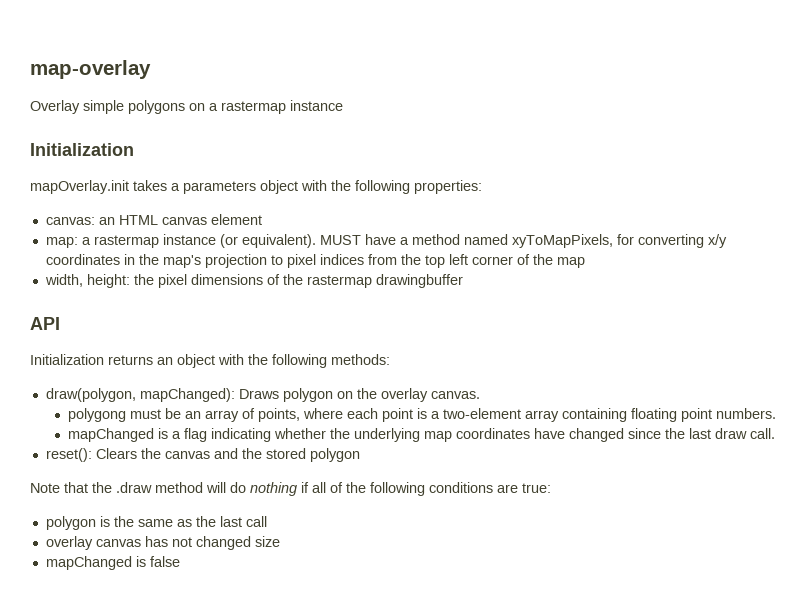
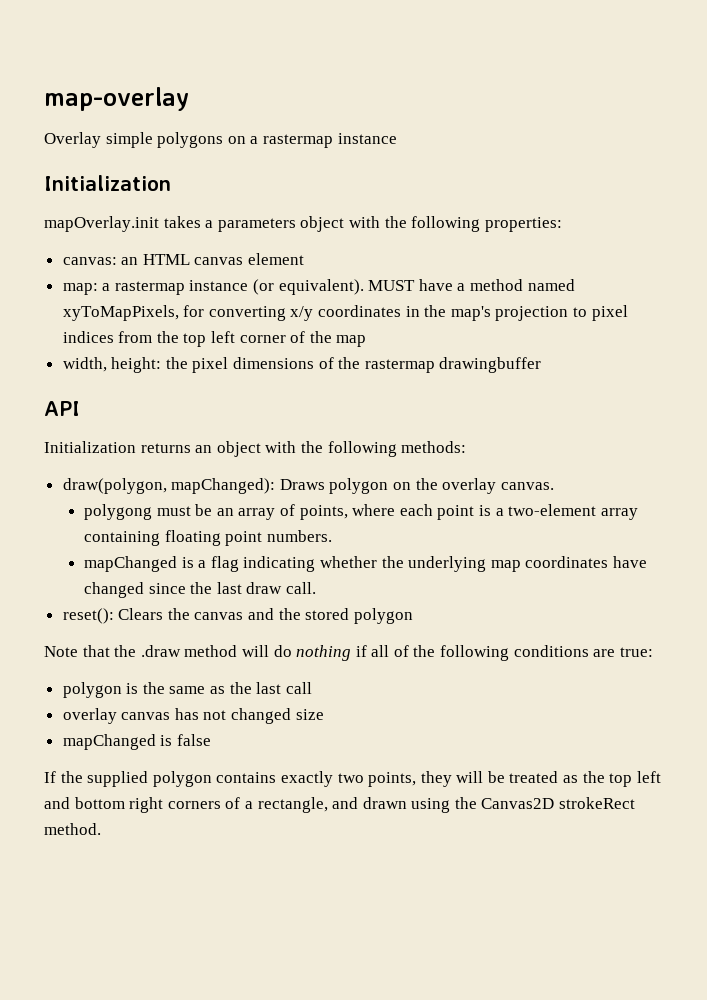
(180, 561) none -> [44,771,661,787] [44,797,636,813] [44,823,101,835] // If the supplied polygon contains exactly two points, they will be treated as the top left and bottom right corners of a rectangle, and drawn using the Canvas2D strokeRect method.

